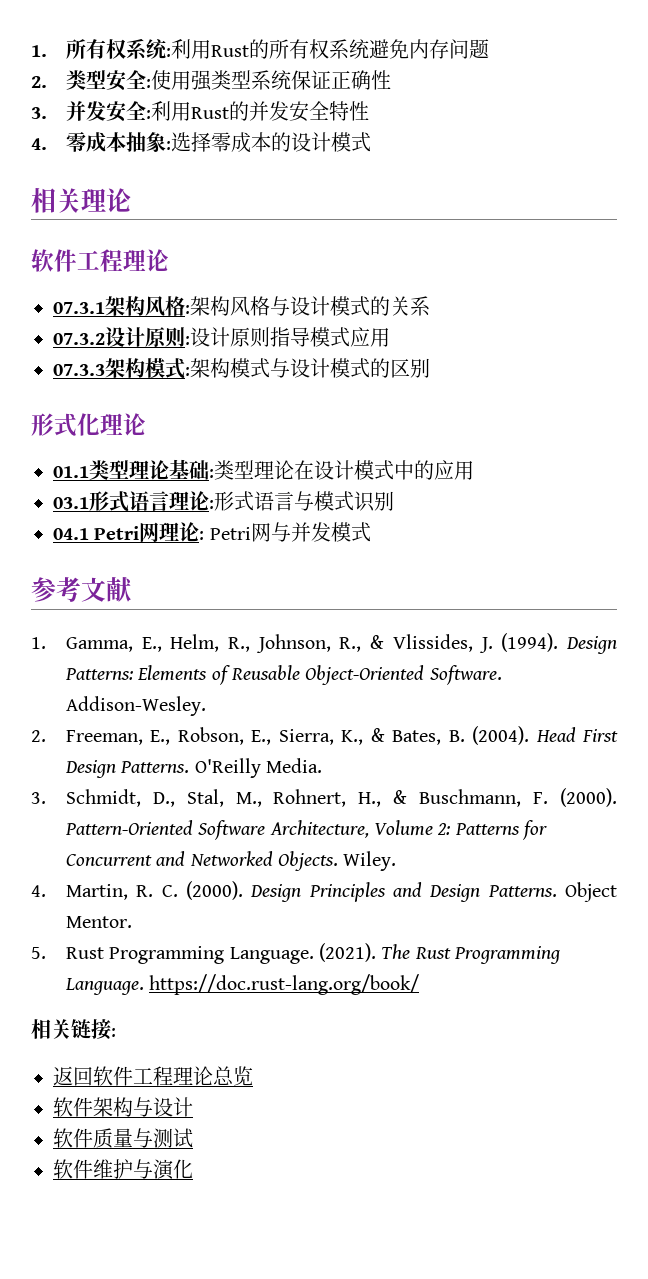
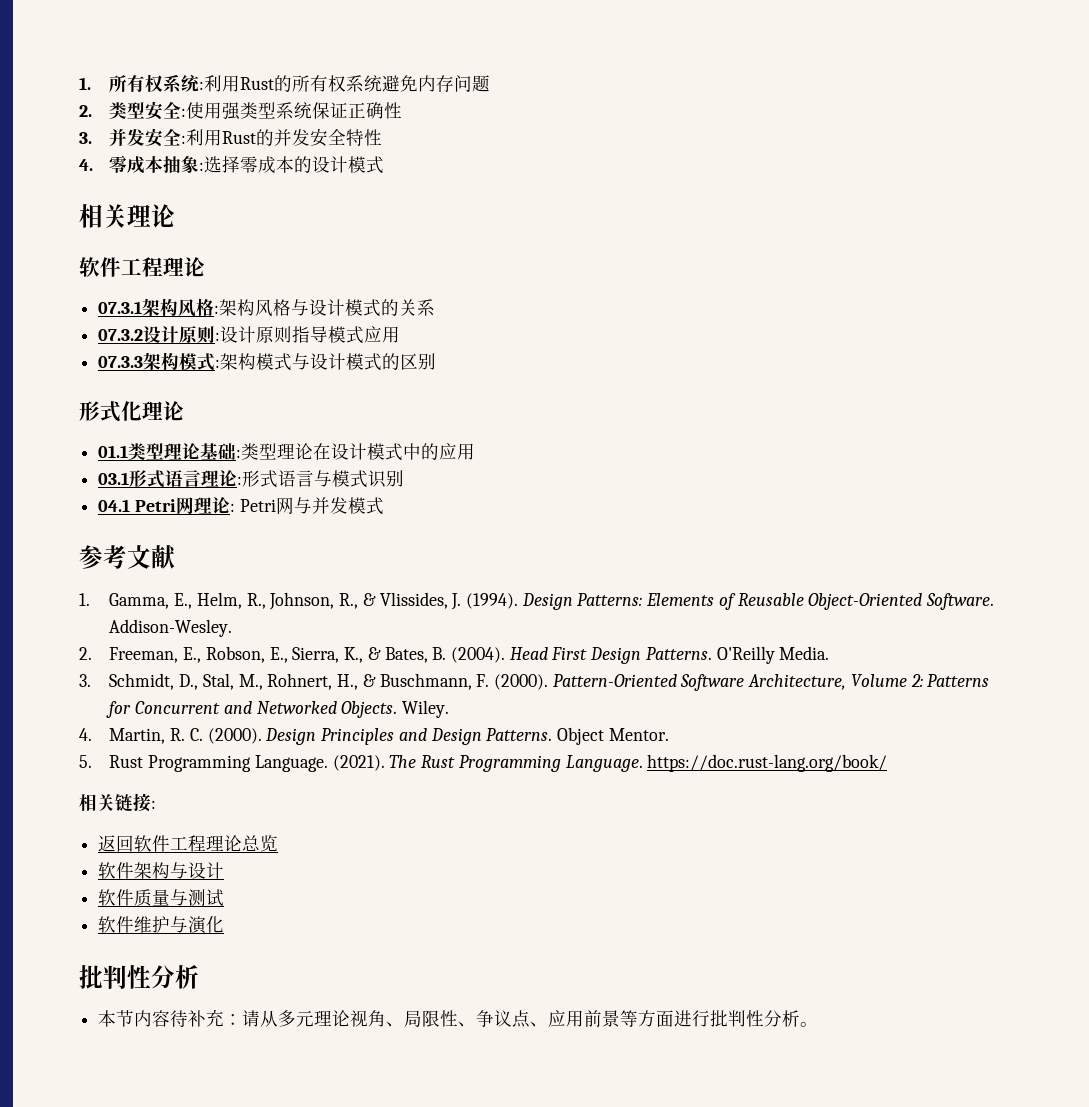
(193, 1169) none -> [79,964,199,990] [98,1009,819,1028] // 批判性分析 // 本节内容待补充：请从多元理论视角、局限性、争议点、应用前景等方面进行批判性分析。

